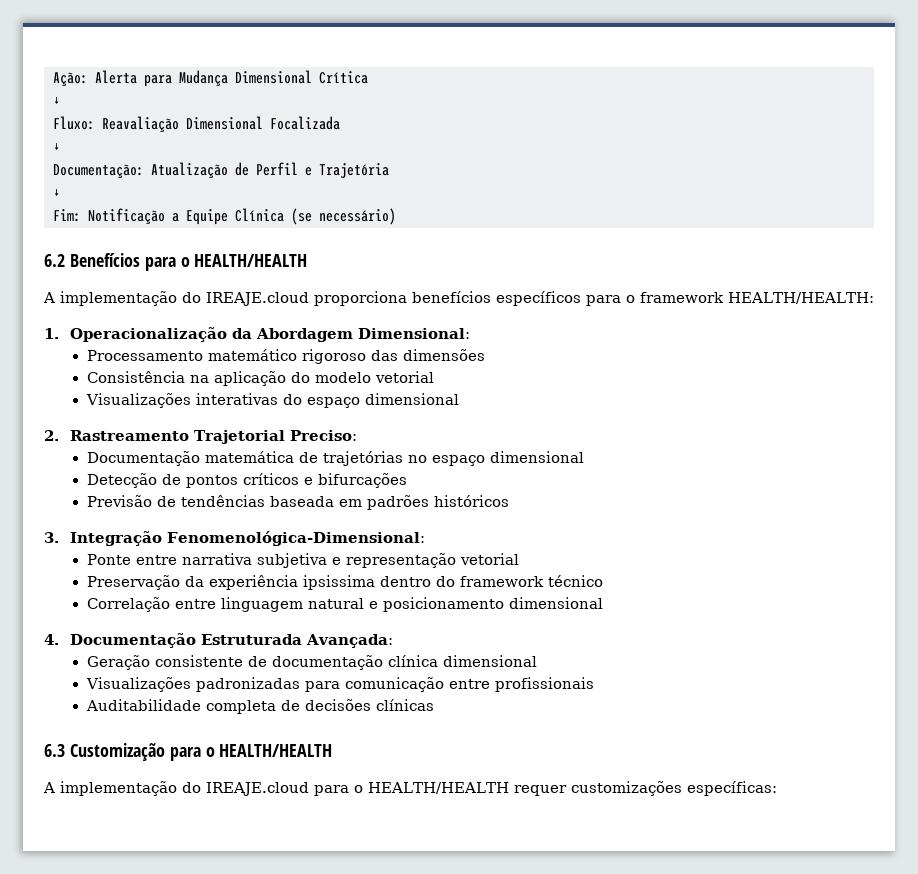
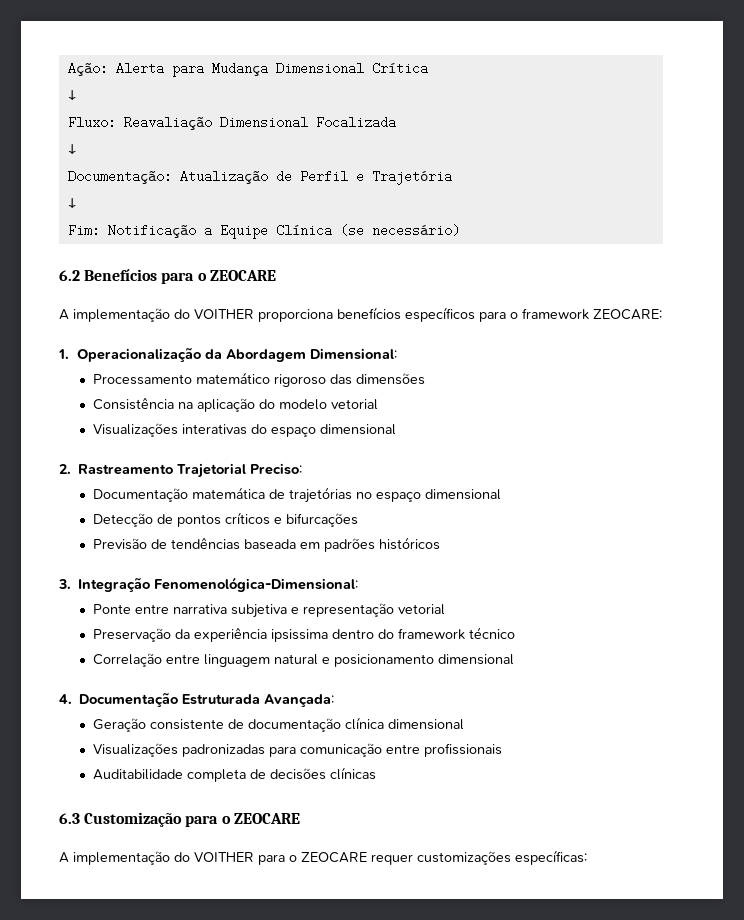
[194,254,308,267] [43,291,309,306] HEALTH/HEALTH // A implementação do IREAJE.cloud -> [209,270,276,281] [59,308,254,322] ZEOCARE // A implementação do VOITHER
[728,292,874,304] HEALTH/HEALTH: -> [593,309,662,320] ZEOCARE:
[219,744,333,757] [43,781,509,796] HEALTH/HEALTH // A implementação do IREAJE.cloud para o HEALTH/HEALTH -> [233,813,300,824] [59,851,367,865] ZEOCARE // A implementação do VOITHER para o ZEOCARE

